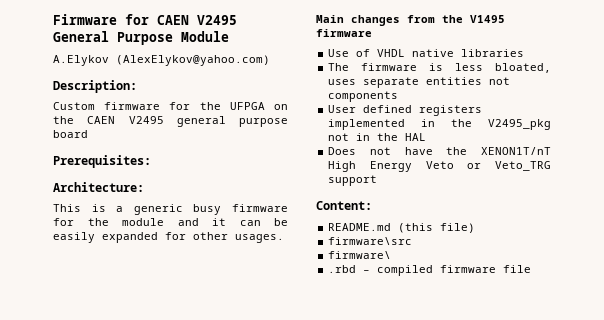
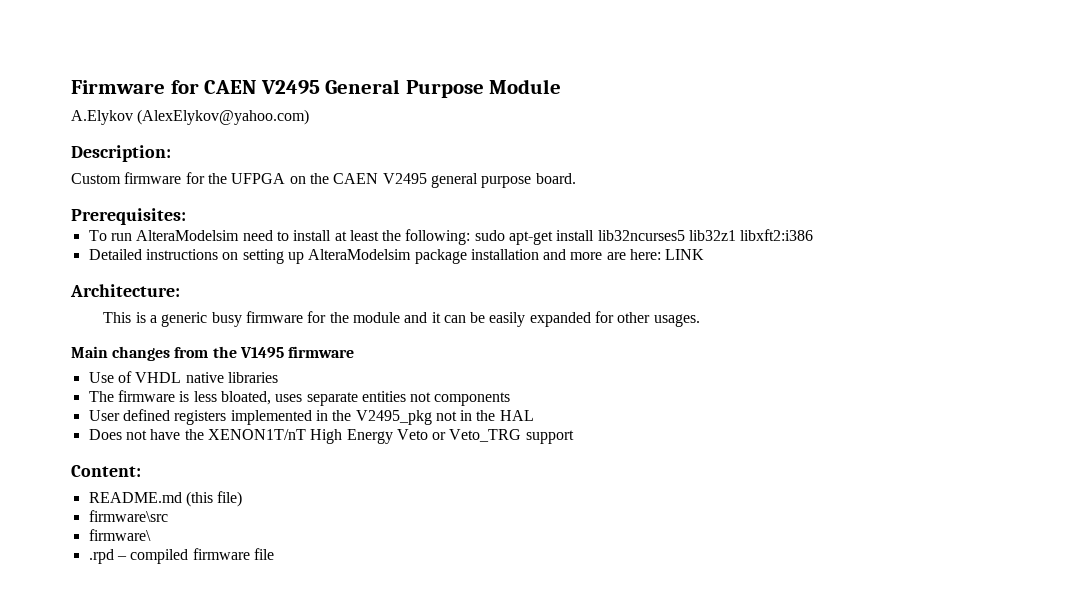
[53,130,88,138] board -> [535,173,576,184] board.
(151, 161) none -> [88,229,814,245] [88,249,705,264] // To run AlteraModelsim need to install at least the following: sudo apt-get install lib32ncurses5 lib32z1 libxft2:i386 // Detailed instructions on setting up AlteraModelsim package installation and more are here: LINK
[328,265,357,273] .rbd -> [88,549,114,564] .rpd

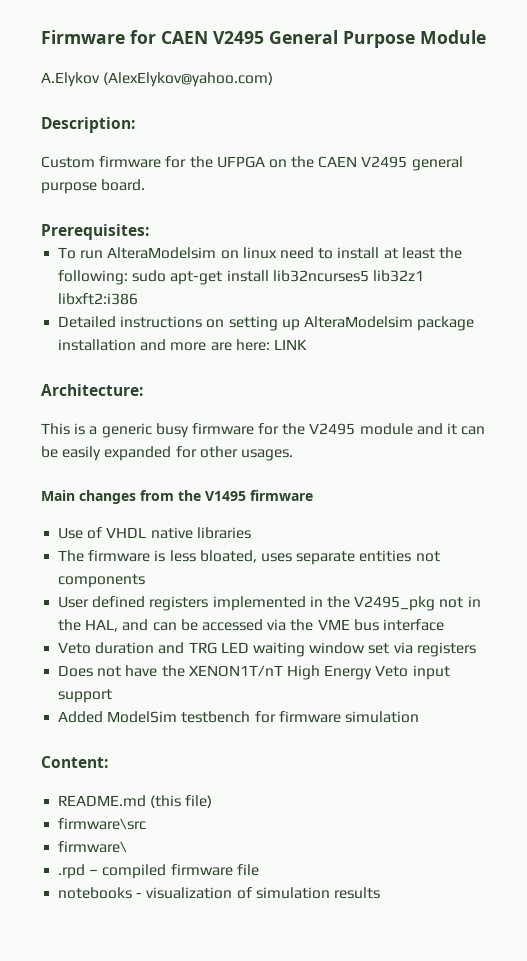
(240, 235) none -> [220,247,277,259] on linux
(349, 317) none -> [309,423,356,435] V2495
[499,410,534,421] HAL -> [85,619,444,632] [58,642,476,657] HAL, and can be accessed via the VME bus interface // Veto duration and TRG LED waiting window set via registers
[432,429,522,442] or Veto_TRG -> [412,665,450,680] input
(574, 437) none -> [58,711,419,723] // Added ModelSim testbench for firmware simulation
(274, 554) none -> [58,887,380,899] // notebooks - visualization of simulation results

